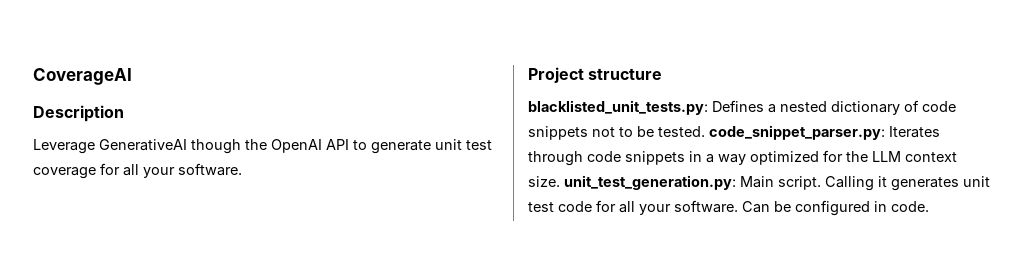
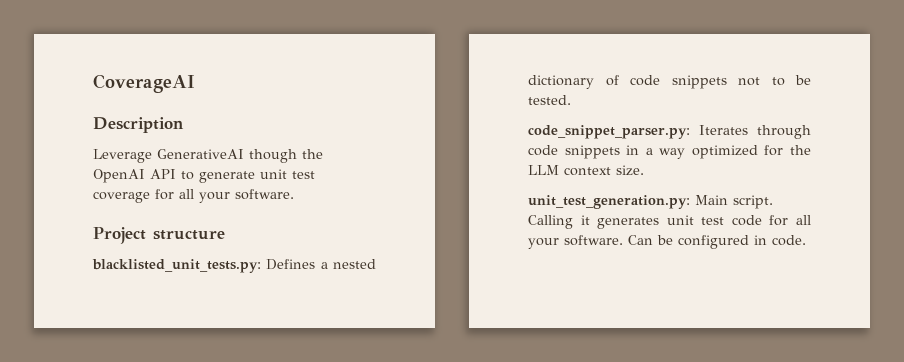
(705, 131) none -> (571, 100) //
(560, 181) none -> (644, 170) //

